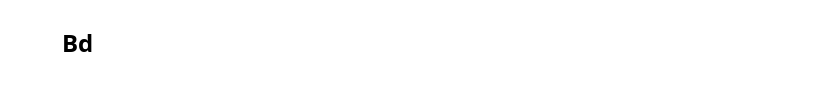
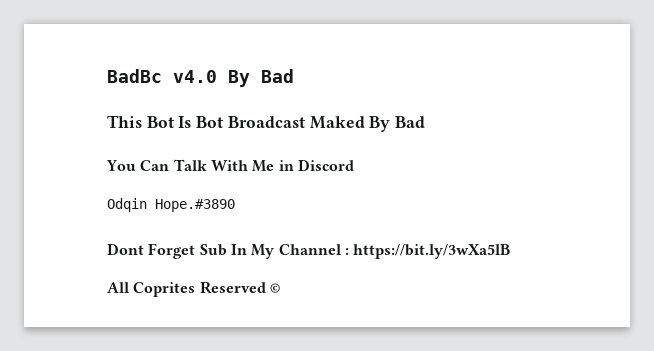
[62,34,93,52] Bd -> [107,69,294,87] [107,115,426,132] [106,159,354,172] [107,198,235,212] [107,243,511,259] [107,281,280,297] BadBc v4.0 By Bad // This Bot Is Bot Broadcast Maked By Bad // You Can Talk With Me in Discord // Odqin Hope.#3890 // Dont Forget Sub In My Channel : https://bit.ly/3wXa5lB // All Coprites Reserved ©

